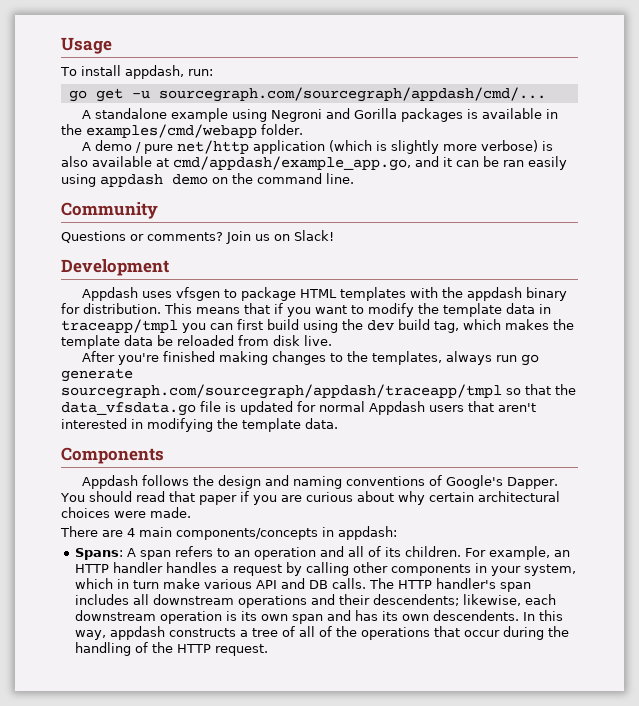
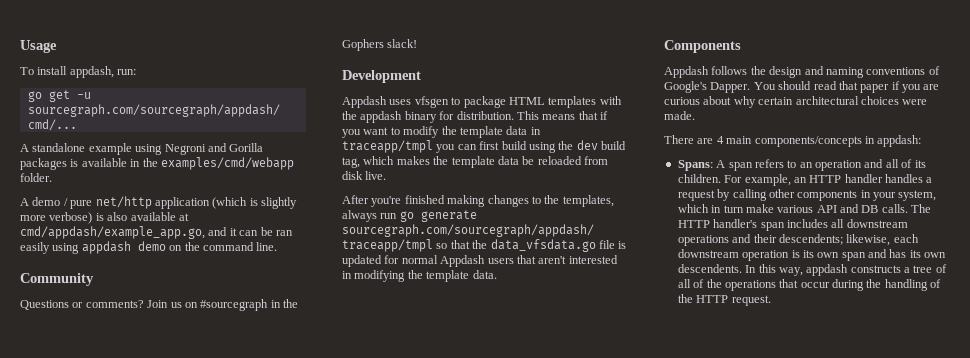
[294,230,334,241] Slack! -> [200,299,298,311] [342,39,418,51] #sourcegraph in the Gophers slack!

